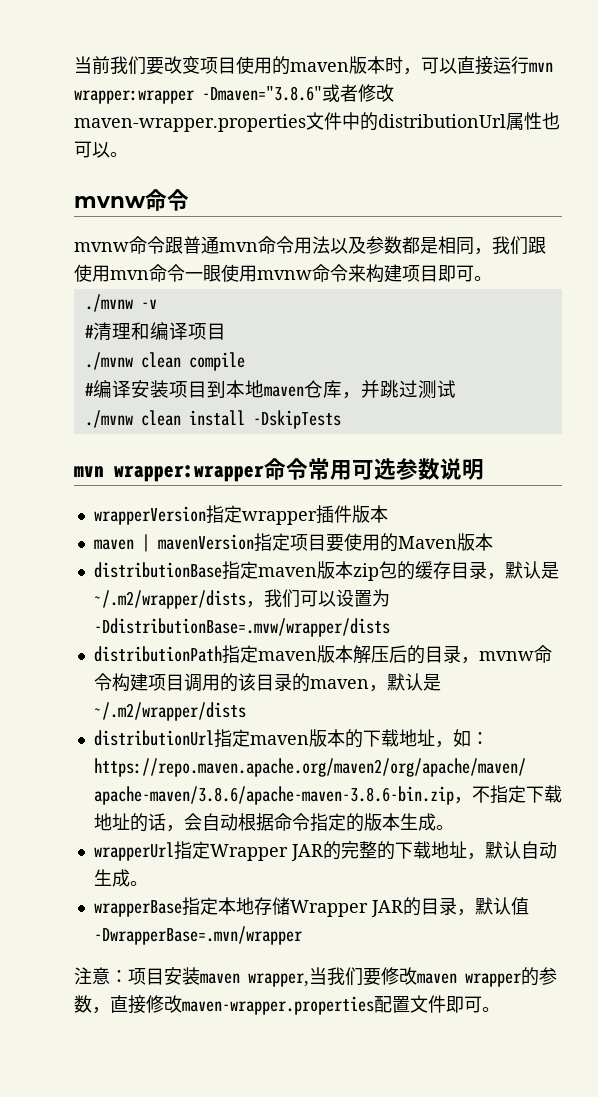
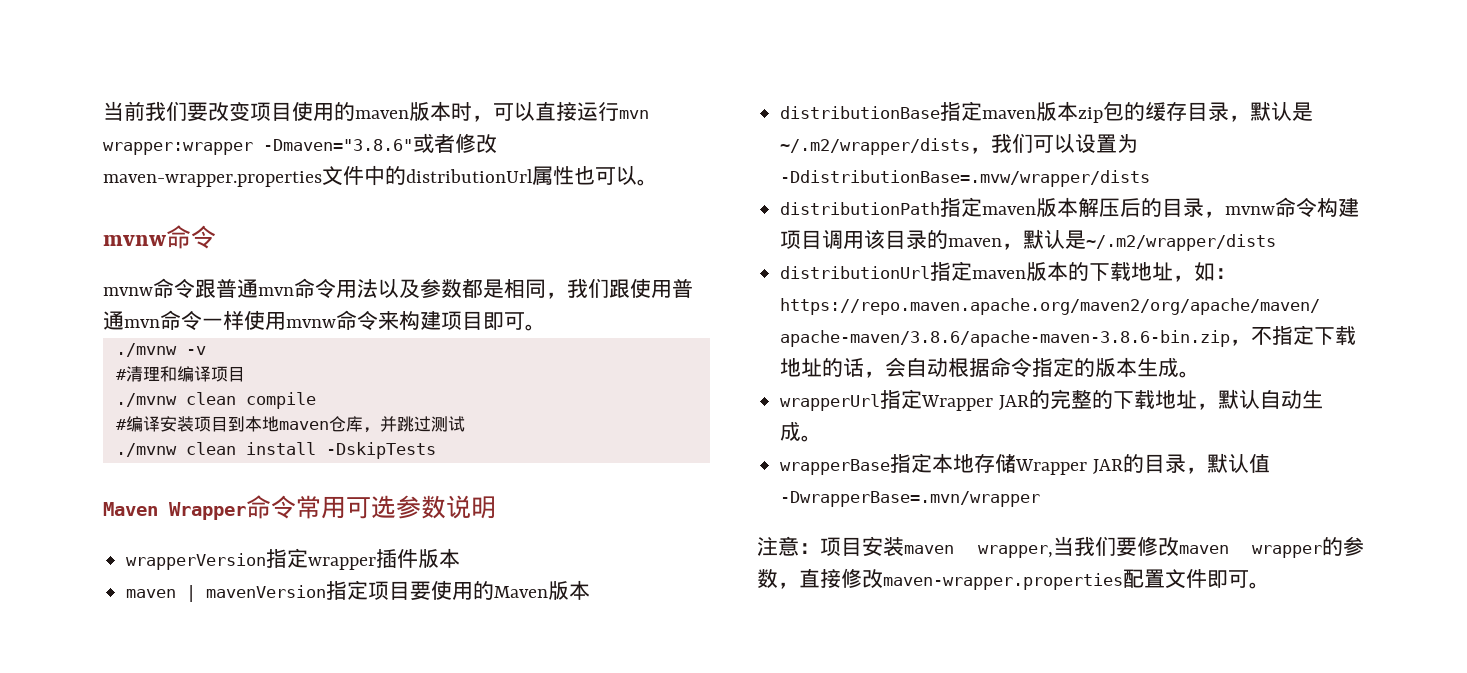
(110, 273) none -> [672,279,693,298] [103,311,124,330] 普通
[203,265,221,282] 眼 -> [223,311,244,330] 样
[74,465,264,482] mvn wrapper:wrapper -> [103,502,246,520] Maven Wrapper
[219,673,238,692] 的 -> (865, 240) none

